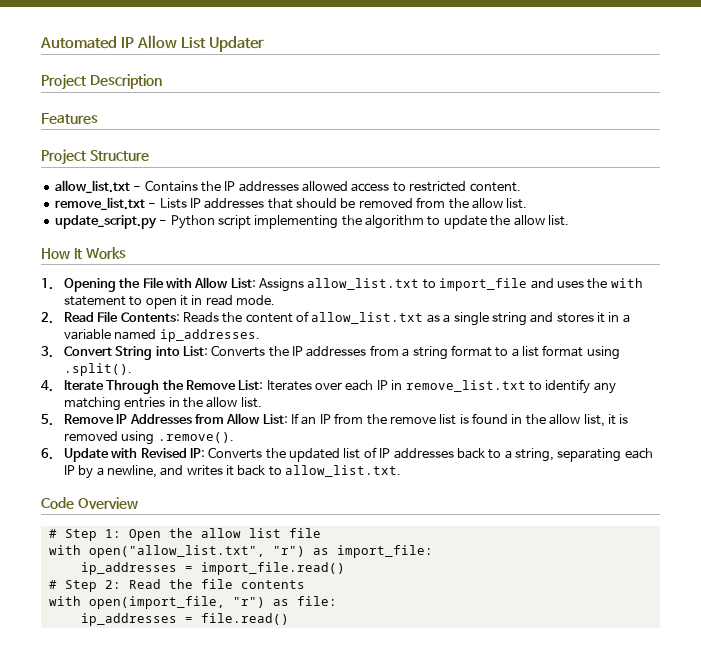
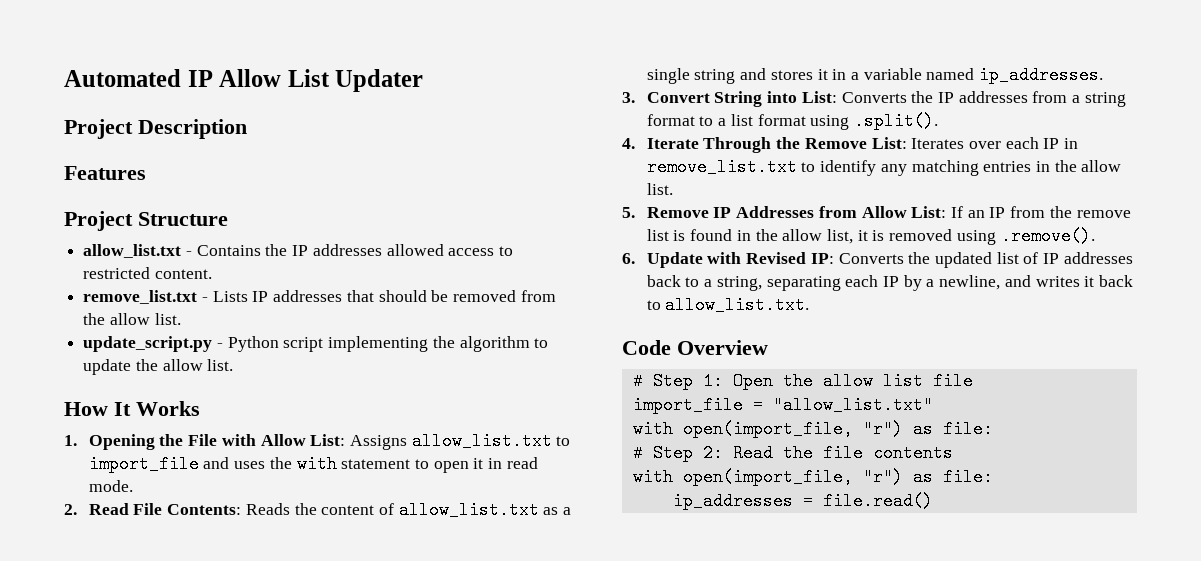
[48,545,433,558] [80,562,345,575] // with open("allow_list.txt", "r") as import_file: // ip_addresses = import_file.read() -> [632,396,933,414] [632,420,993,438] // import_file = "allow_list.txt" // with open(import_file, "r") as file:

